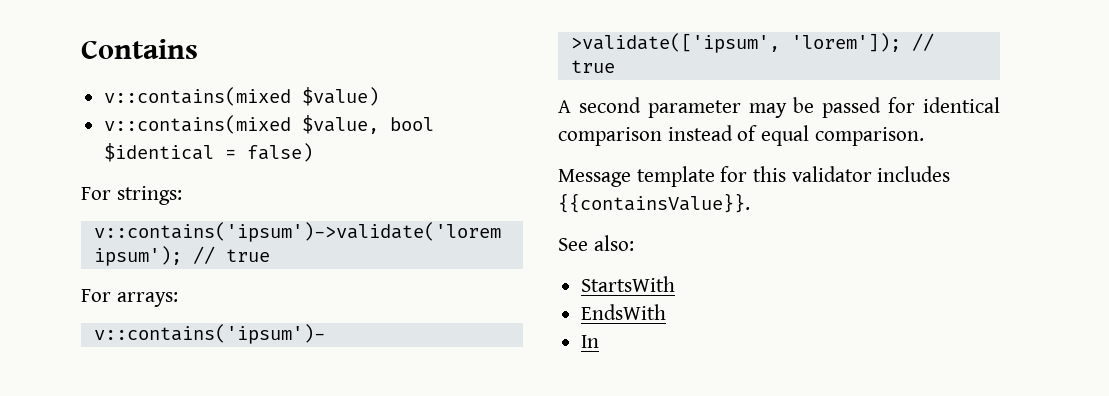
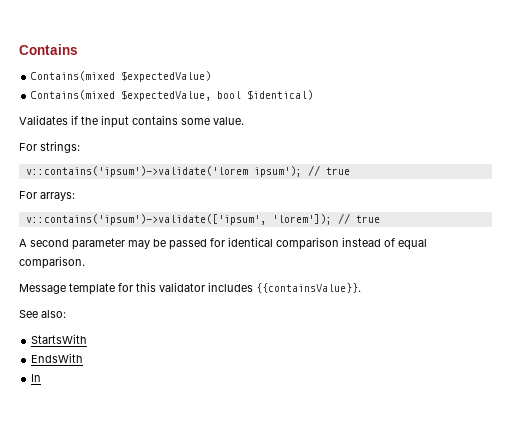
[104,87,380,106] [104,115,435,134] [104,143,314,162] v::contains(mixed $value) // v::contains(mixed $value, bool $identical = false) -> [31,71,212,82] [31,90,314,101] [19,115,244,128] Contains(mixed $expectedValue) // Contains(mixed $expectedValue, bool $identical) // Validates if the input contains some value.

